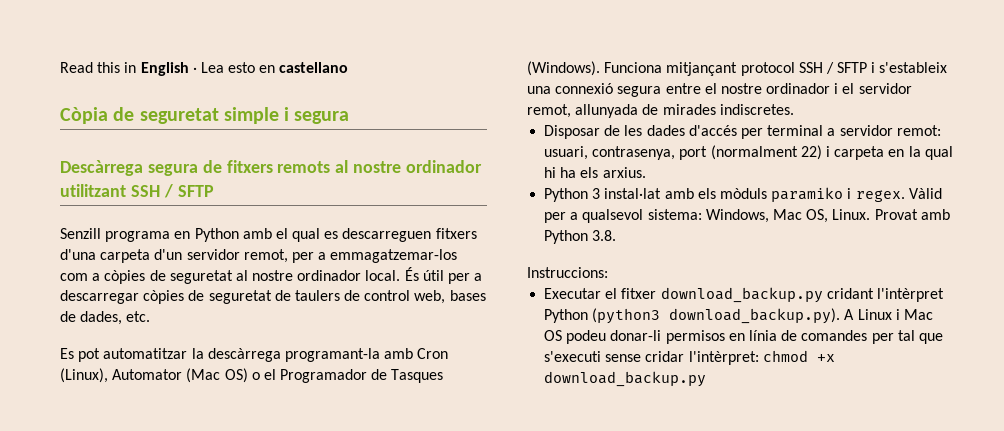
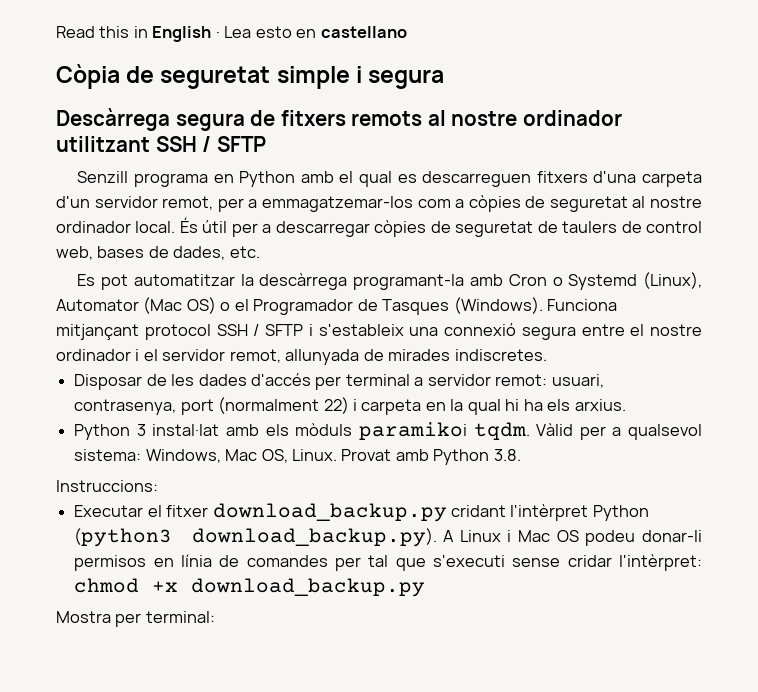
(449, 353) none -> [552,274,638,290] o Systemd
[771,187,905,202] paramiko i regex. -> [358,422,530,440] paramikoi tqdm.
(707, 379) none -> [56,611,215,627] // Mostra per terminal:

